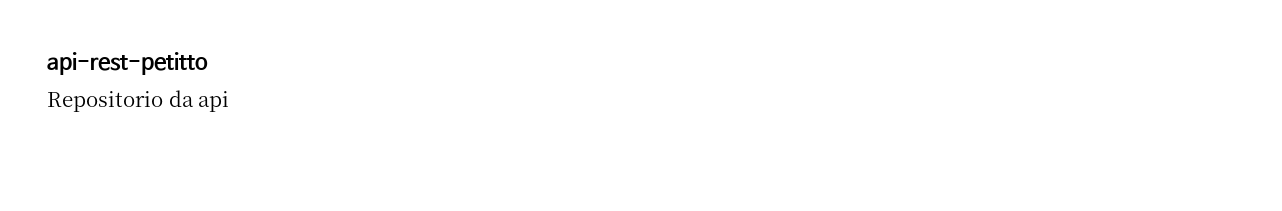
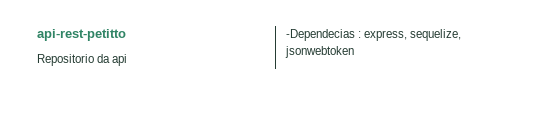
(230, 101) none -> [286,29,462,41] [285,46,354,58] // -Dependecias : express, sequelize, jsonwebtoken

